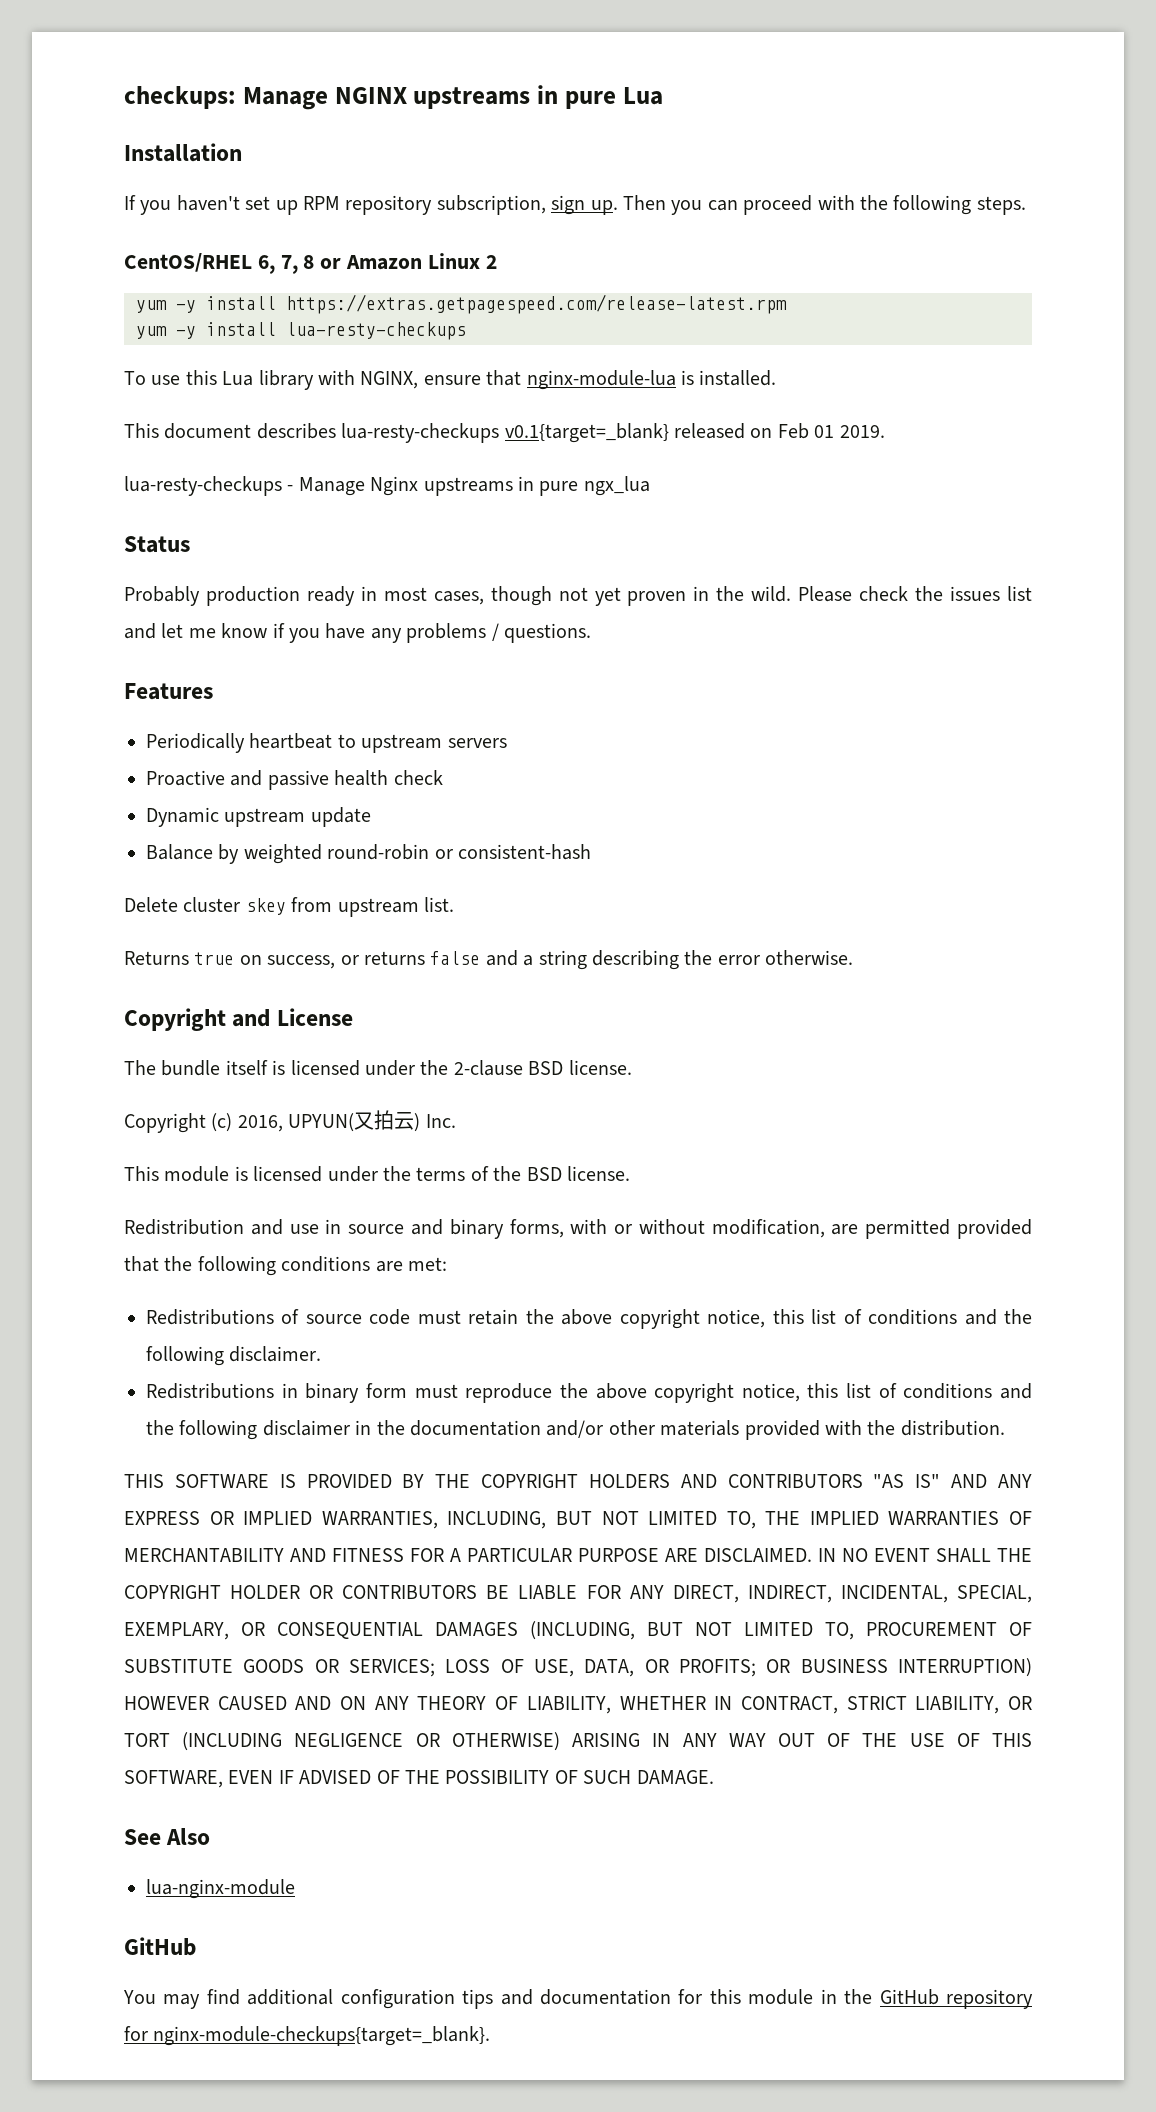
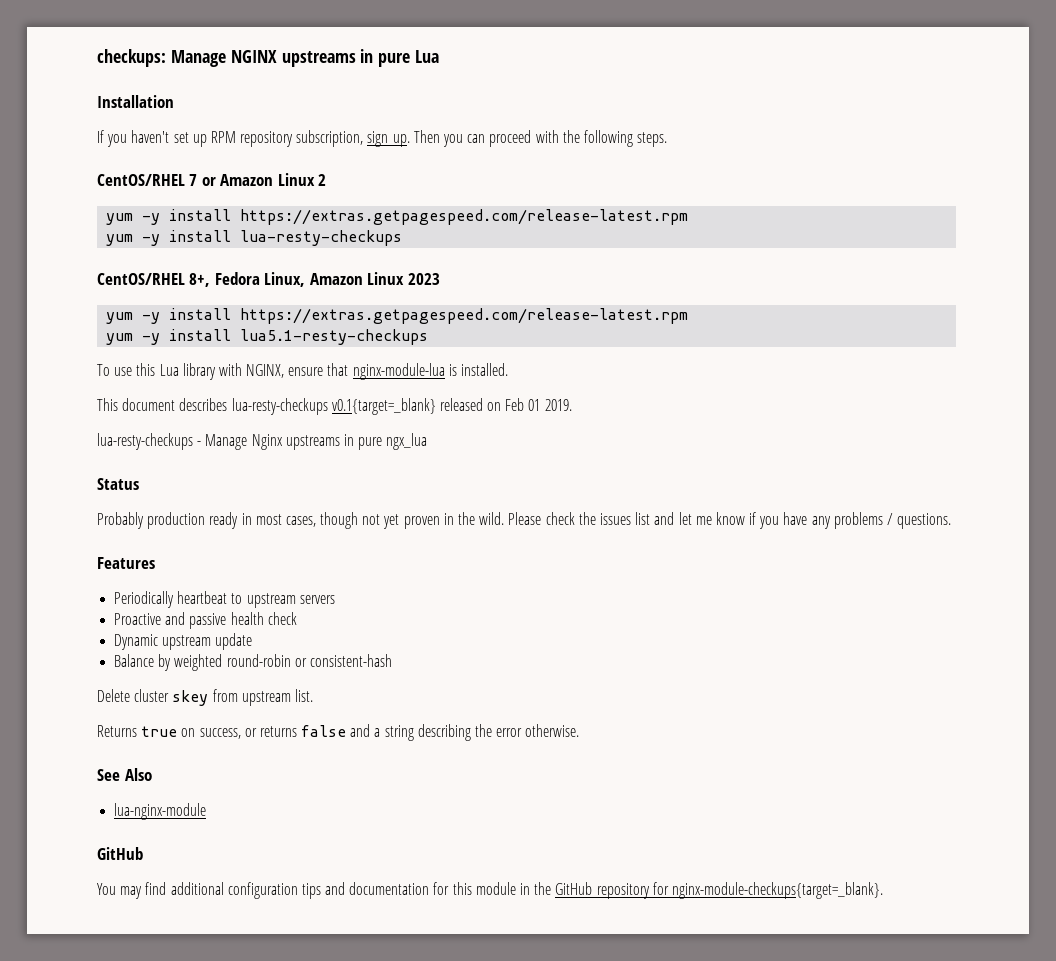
[257,255,315,274] 6, 7, 8 -> [189,174,198,186] 7
(466, 331) none -> [97,272,440,287] [106,308,689,324] [106,329,429,345] // CentOS/RHEL 8+, Fedora Linux, Amazon Linux 2023 // yum -y install https://extras.getpagespeed.com/release-latest.rpm // yum -y install lua5.1-resty-checkups
[124,1008,353,1031] [124,1060,632,1076] [124,1110,456,1133] [124,1166,630,1182] [124,1219,1032,1239] [124,1256,447,1276] [146,1309,1032,1329] [146,1346,322,1366] [146,1383,1032,1403] [146,1420,1005,1440] [124,1474,1032,1488] [124,1511,1033,1529] [124,1548,1032,1562] [124,1585,1032,1603] [124,1621,1032,1640] [124,1658,1032,1677] [124,1696,1032,1714] [124,1732,1032,1751] [124,1770,714,1788] // Copyright and License // The bundle itself is licensed under the 2-clause BSD license. // Copyright (c) 2016, UPYUN(又拍云) Inc. // This module is licensed under the terms of the BSD license. // Redistribution and use in source and binary forms, with or without modification, are permitted provided that the following conditions are met: // Redistributions of source code must retain the above copyright notice, this list of conditions and the following disclaimer. // Redistributions in binary form must reproduce the above copyright notice, this list of conditions and the following disclaimer in the documentation and/or other materials provided with the distribution. // THIS SOFTWARE IS PROVIDED BY THE COPYRIGHT HOLDERS AND CONTRIBUTORS "AS IS" AND ANY EXPRESS OR IMPLIED WARRANTIES, INCLUDING, BUT NOT LIMITED TO, THE IMPLIED WARRANTIES OF MERCHANTABILITY AND FITNESS FOR A PARTICULAR PURPOSE ARE DISCLAIMED. IN NO EVENT SHALL THE COPYRIGHT HOLDER OR CONTRIBUTORS BE LIABLE FOR ANY DIRECT, INDIRECT, INCIDENTAL, SPECIAL, EXEMPLARY, OR CONSEQUENTIAL DAMAGES (INCLUDING, BUT NOT LIMITED TO, PROCUREMENT OF SUBSTITUTE GOODS OR SERVICES; LOSS OF USE, DATA, OR PROFITS; OR BUSINESS INTERRUPTION) HOWEVER CAUSED AND ON ANY THEORY OF LIABILITY, WHETHER IN CONTRACT, STRICT LIABILITY, OR TORT (INCLUDING NEGLIGENCE OR OTHERWISE) ARISING IN ANY WAY OUT OF THE USE OF THIS SOFTWARE, EVEN IF ADVISED OF THE POSSIBILITY OF SUCH DAMAGE. -> (580, 730) none

